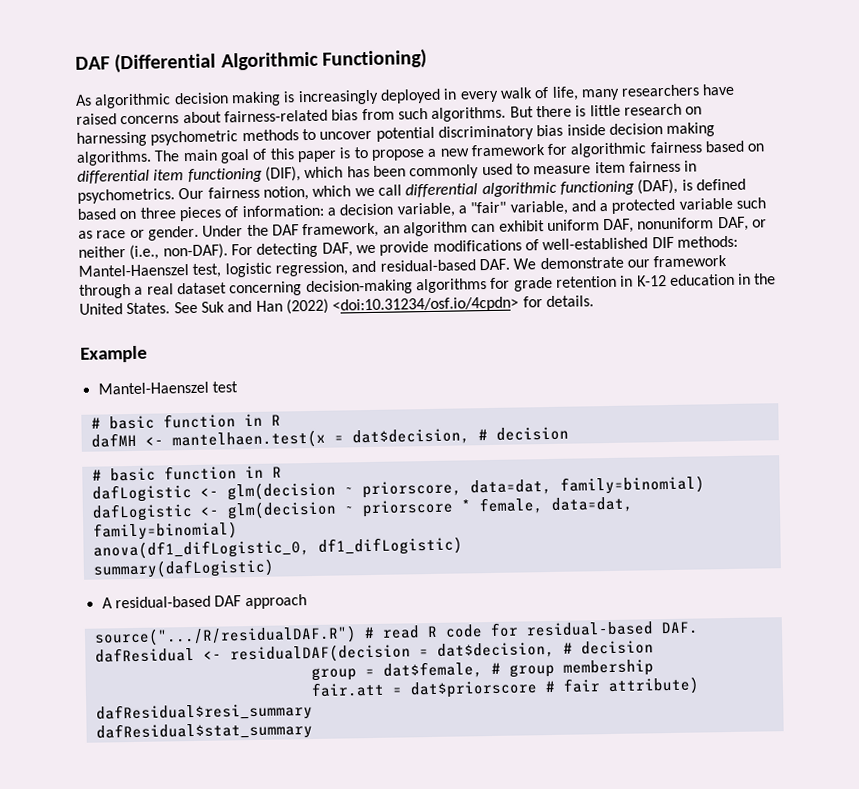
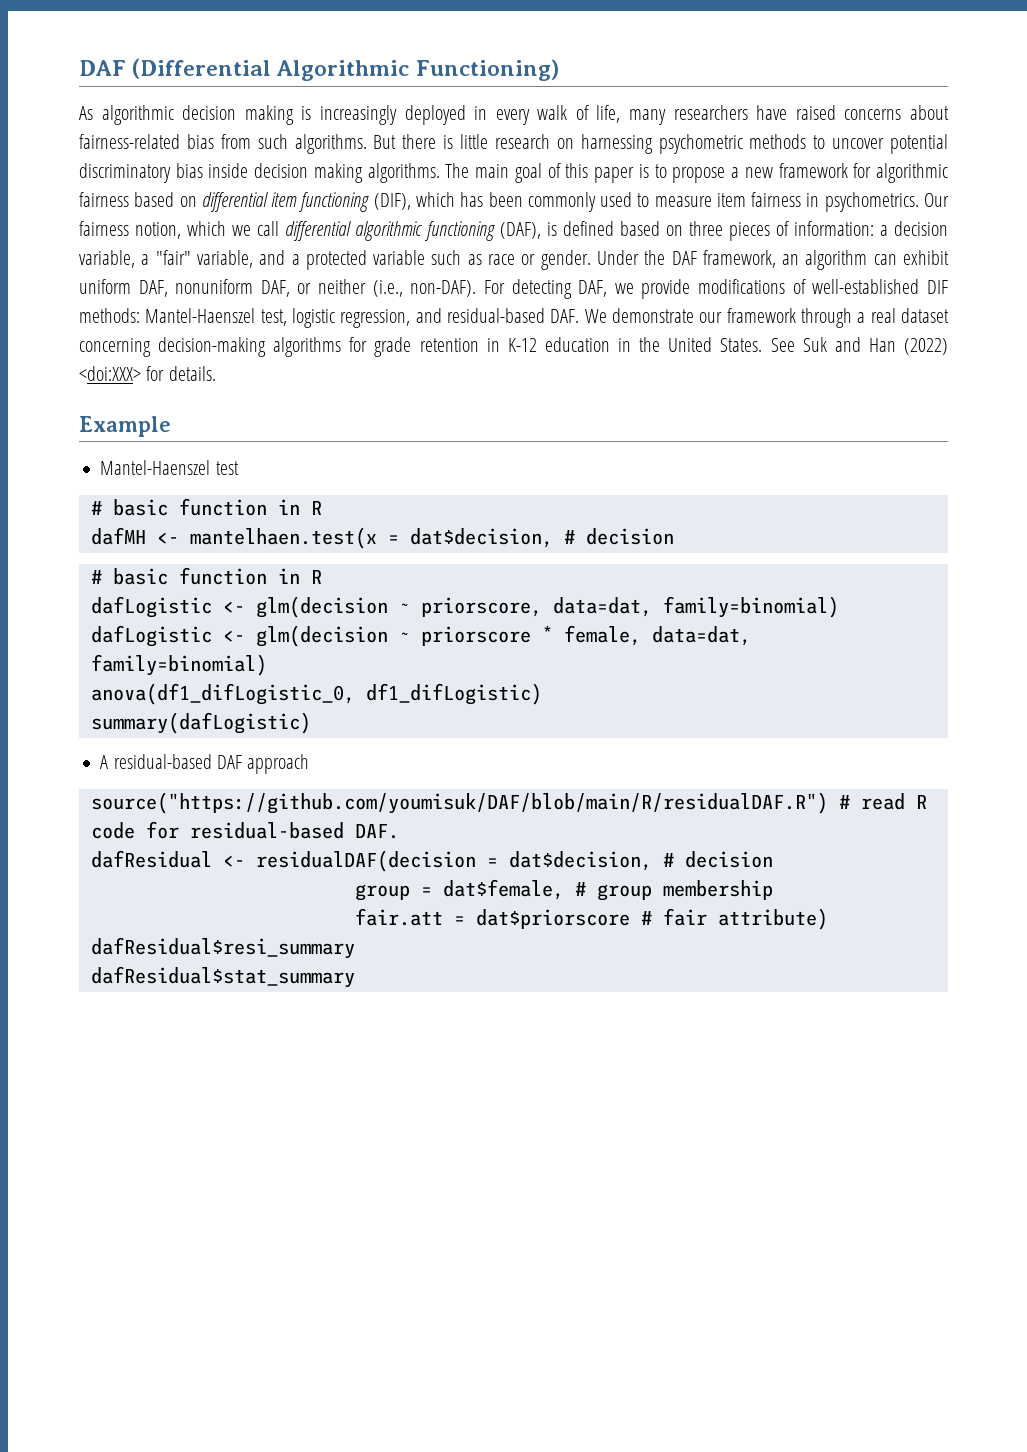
[332,296,520,314] <doi:10.31234/osf.io/4cpdn> -> [79,366,141,381] <doi:XXX>
[93,625,357,647] source(".../R/residualDAF.R") -> [90,792,828,814] source("https://github.com/youmisuk/DAF/blob/main/R/residualDAF.R")

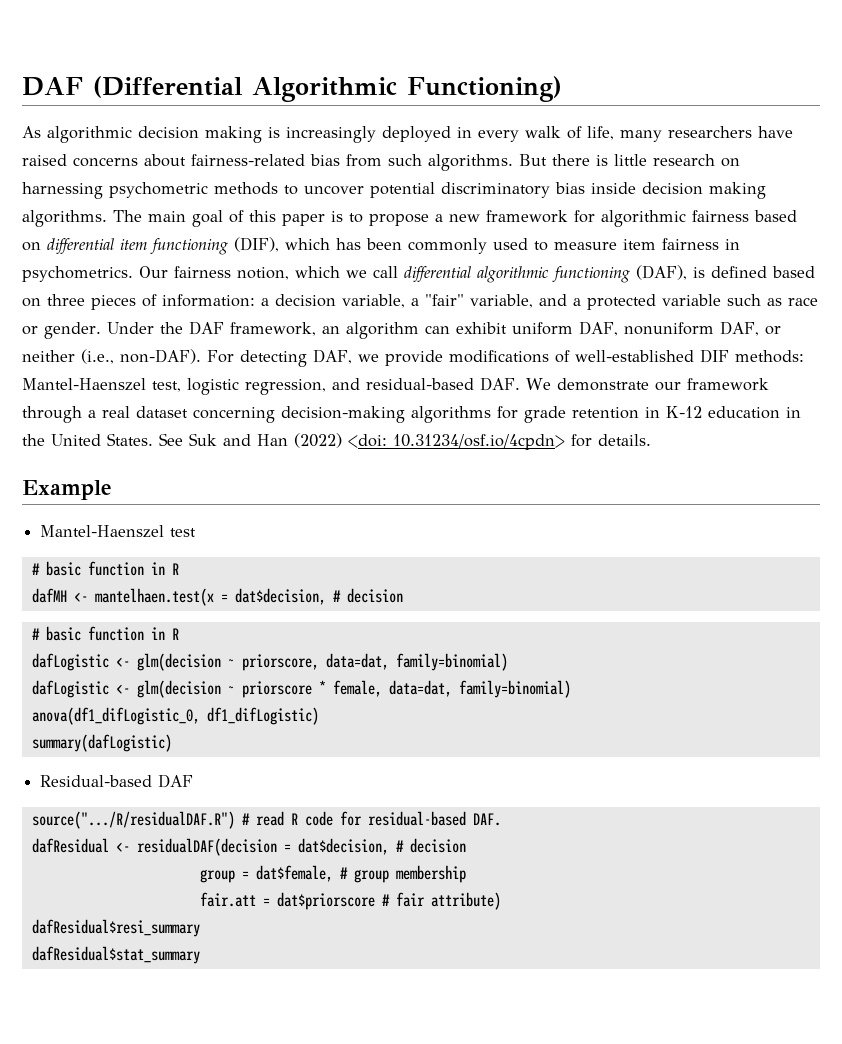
[79,366,141,381] <doi:XXX> -> [348,434,565,450] <doi: 10.31234/osf.io/4cpdn>
[100,754,310,774] [90,792,828,814] A residual-based DAF approach // source("https://github.com/youmisuk/DAF/blob/main/R/residualDAF.R") -> [40,774,194,788] [31,811,235,829] Residual-based DAF // source(".../R/residualDAF.R")

